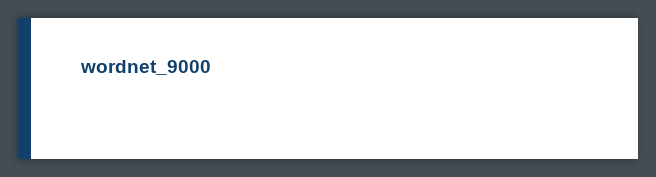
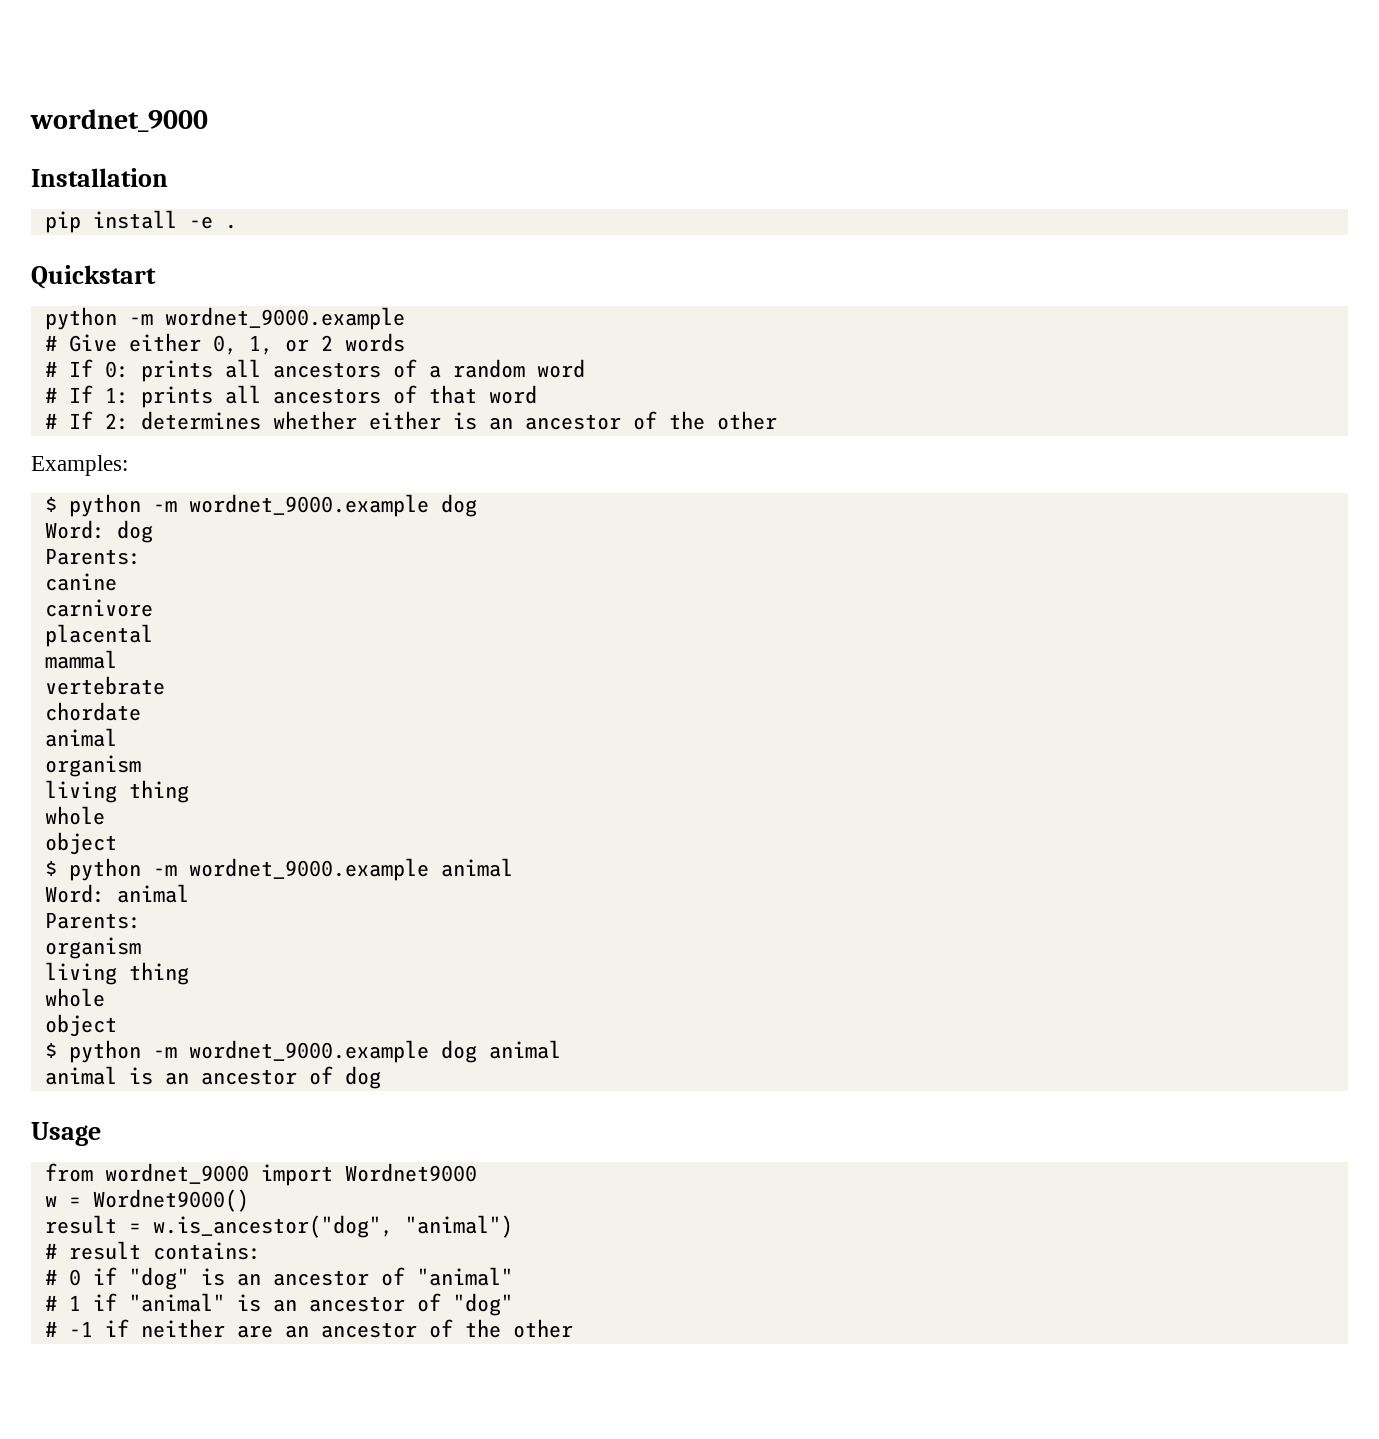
[80,60,211,75] wordnet_9000 -> [30,109,208,132] [31,168,168,187] [44,210,237,233] [31,265,156,289] [44,307,405,330] [44,333,405,355] [44,359,585,382] [44,385,537,408] [44,411,777,430] [31,455,128,476] [44,494,477,517] [44,520,153,543] [44,548,141,565] [44,573,117,591] [44,599,153,617] [44,624,153,647] [44,650,117,669] [44,676,165,695] [44,702,141,721] [44,728,117,747] [44,755,141,777] [44,780,189,803] [44,806,105,825] [44,832,117,855] [44,858,513,881] [44,884,189,903] [44,912,141,929] [44,937,141,959] [44,962,189,985] [44,988,105,1007] [44,1014,117,1037] [44,1040,561,1063] [44,1066,381,1089] [31,1122,101,1146] [44,1163,477,1186] [44,1189,249,1212] [44,1215,513,1238] [44,1241,261,1260] [44,1267,513,1290] [44,1293,513,1316] [44,1319,573,1338] wordnet_9000 // Installation // pip install -e . // Quickstart // python -m wordnet_9000.example // # Give either 0, 1, or 2 words // # If 0: prints all ancestors of a random word // # If 1: prints all ancestors of that word // # If 2: determines whether either is an ancestor of the other // Examples: // $ python -m wordnet_9000.example dog // Word: dog // Parents: // canine // carnivore // placental // mammal // vertebrate // chordate // animal // organism // living thing // whole // object // $ python -m wordnet_9000.example animal // Word: animal // Parents: // organism // living thing // whole // object // $ python -m wordnet_9000.example dog animal // animal is an ancestor of dog // Usage // from wordnet_9000 import Wordnet9000 // w = Wordnet9000() // result = w.is_ancestor("dog", "animal") // # result contains: // # 0 if "dog" is an ancestor of "animal" // # 1 if "animal" is an ancestor of "dog" // # -1 if neither are an ancestor of the other

